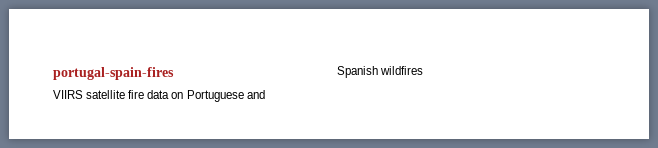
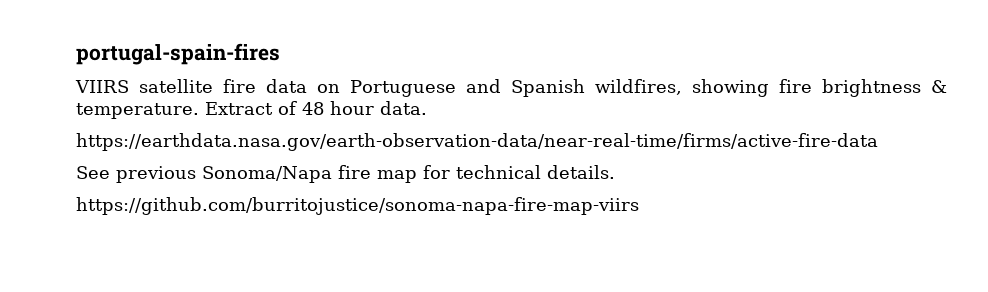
[380,66,424,75] wildfires -> [594,79,948,97] [76,101,427,119] [76,133,878,151] [76,165,615,183] [76,197,639,215] wildfires, showing fire brightness & temperature. Extract of 48 hour data. // https://earthdata.nasa.gov/earth-observation-data/near-real-time/firms/active-fire-data // See previous Sonoma/Napa fire map for technical details. // https://github.com/burritojustice/sonoma-napa-fire-map-viirs

